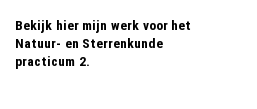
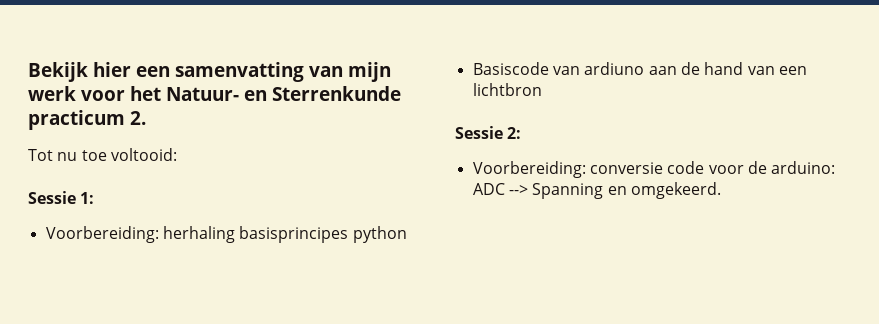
(79, 25) none -> [136,62,343,82] een samenvatting van
(90, 61) none -> [28,148,177,161] [28,191,95,204] [45,226,407,243] [472,62,807,75] [472,83,542,96] [455,126,522,139] [472,161,836,178] [472,182,721,199] // Tot nu toe voltooid: // Sessie 1: // Voorbereiding: herhaling basisprincipes python // Basiscode van ardiuno aan de hand van een lichtbron // Sessie 2: // Voorbereiding: conversie code voor de arduino: ADC --> Spanning en omgekeerd.

